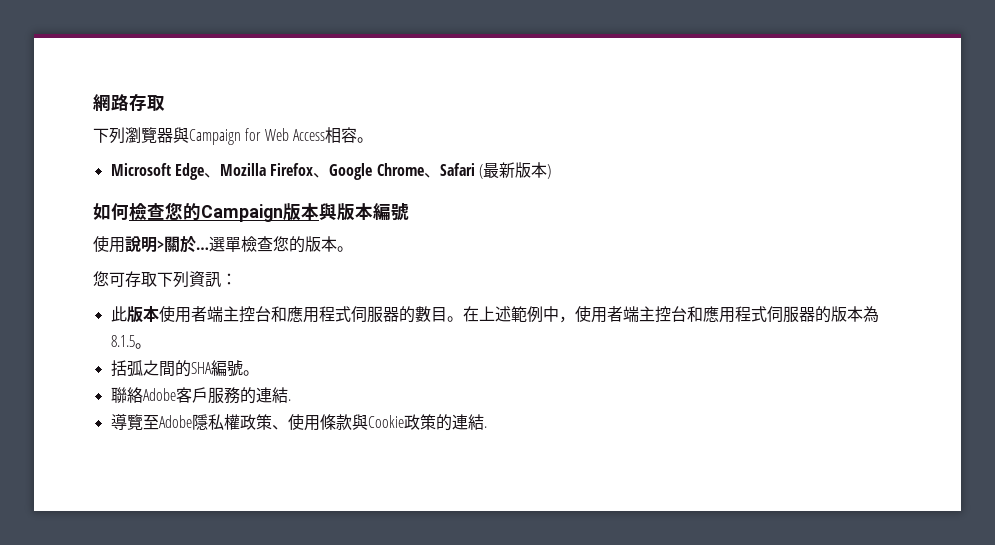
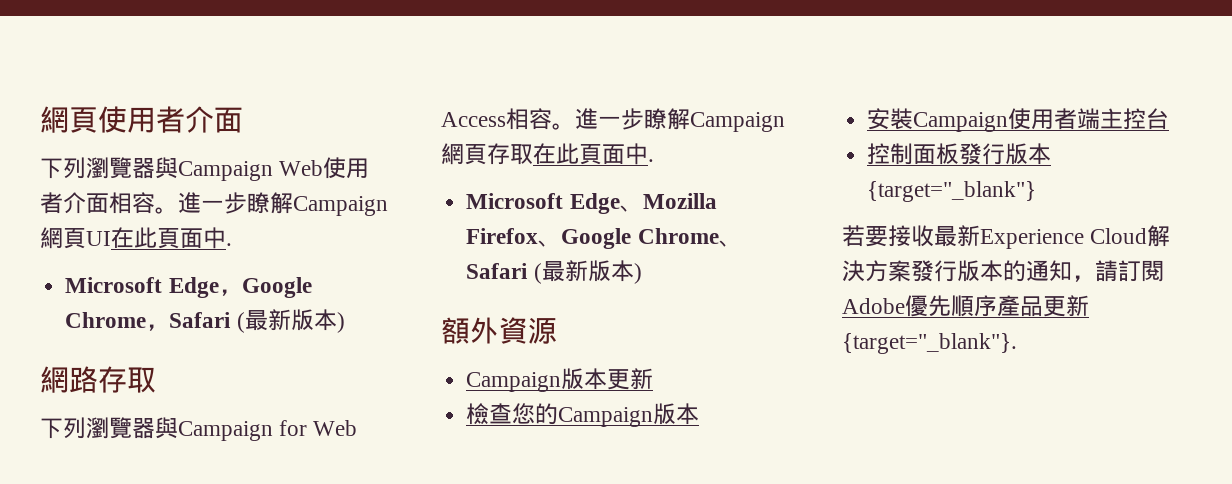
[93,94,111,112] 網 -> [40,106,243,133] [40,157,370,181] [40,192,388,216] [40,227,232,249] [65,277,312,298] [65,309,345,333] [40,366,69,393] 網頁使用者介面 // 下列瀏覽器與Campaign Web使用者介面相容。進一步瞭解Campaign網頁UI在此頁面中. // Microsoft Edge，Google Chrome，Safari (最新版本) // 網
(373, 140) none -> [575,108,785,132] [441,143,654,165] 進一步瞭解Campaign網頁存取在此頁面中.
[93,203,129,221] 如何 -> [441,317,557,344] [466,368,654,392] 額外資源 // Campaign版本更新 //
[319,203,409,221] [93,236,353,253] [93,271,237,288] [110,306,879,323] [110,335,151,349] [110,360,259,377] [110,387,291,404] [110,413,487,431] 與版本編號 // 使用說明>關於…選單檢查您的版本。 // 您可存取下列資訊： // 此版本使用者端主控台和應用程式伺服器的數目。在上述範例中，使用者端主控台和應用程式伺服器的版本為8.1.5。 // 括弧之間的SHA編號。 // 聯絡Adobe客戶服務的連結. // 導覽至Adobe隱私權政策、使用條款與Cookie政策的連結. -> [867,108,1170,132] [867,143,1052,165] [867,181,1037,202] [842,225,1171,249] [842,260,1164,282] [842,295,1089,317] [842,333,1017,354] // 安裝Campaign使用者端主控台 // 控制面板發行版本{target="_blank"} // 若要接收最新Experience Cloud解決方案發行版本的通知，請訂閱Adobe優先順序產品更新{target="_blank"}.

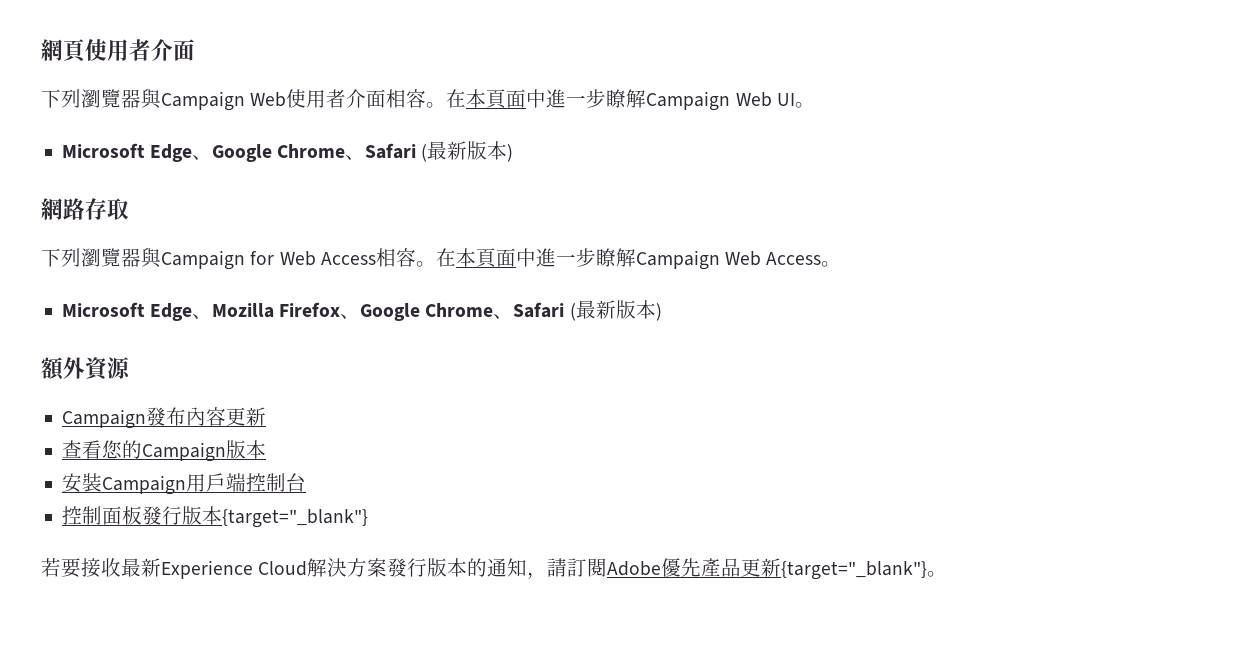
[178,192,388,216] [40,227,232,249] [65,277,312,298] [65,312,170,331] 進一步瞭解Campaign網頁UI在此頁面中. // Microsoft Edge，Google Chrome， -> [446,89,815,111] [62,143,365,162] 在本頁面中進一步瞭解Campaign Web UI。 // Microsoft Edge、Google Chrome、
[575,108,785,132] [441,143,654,165] 進一步瞭解Campaign網頁存取在此頁面中. -> [435,248,842,270] 在本頁面中進一步瞭解Campaign Web Access。
[561,368,608,390] 版本 -> [146,407,227,426] 發布內容
[466,403,513,425] 檢查 -> [62,440,103,459] 查看
[1008,108,1147,130] 使用者端主控 -> [186,473,287,492] 用戶端控制
[951,295,997,317] 順序 -> (702, 567) none
[842,333,1017,354] {target="_blank"}. -> [781,561,948,580] {target="_blank"}。

